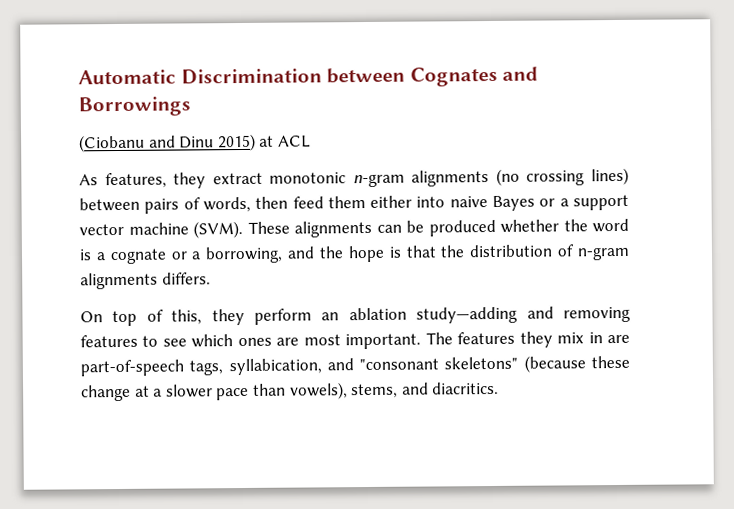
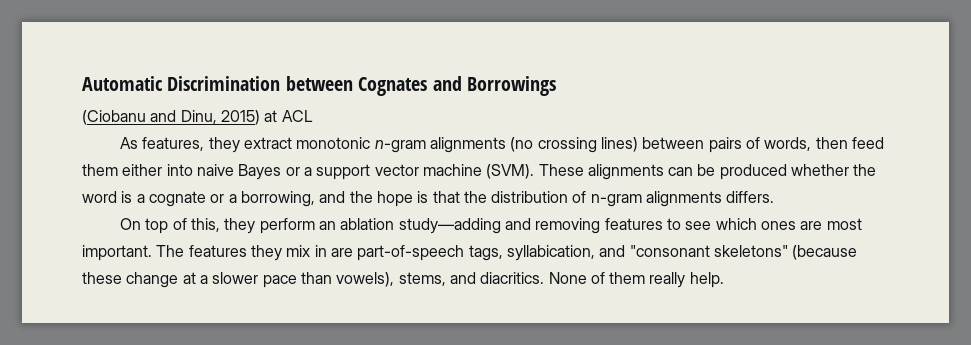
[179,136,215,149] Dinu -> [180,110,217,124] Dinu,
(500, 388) none -> [548,272,724,288] None of them really help.

